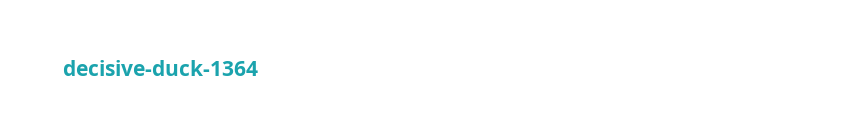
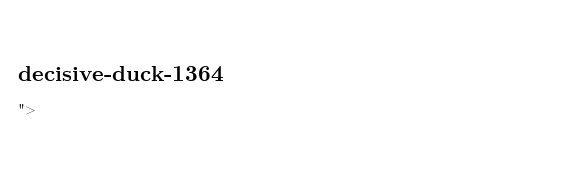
(258, 68) none -> [18,104,36,115] // ">

